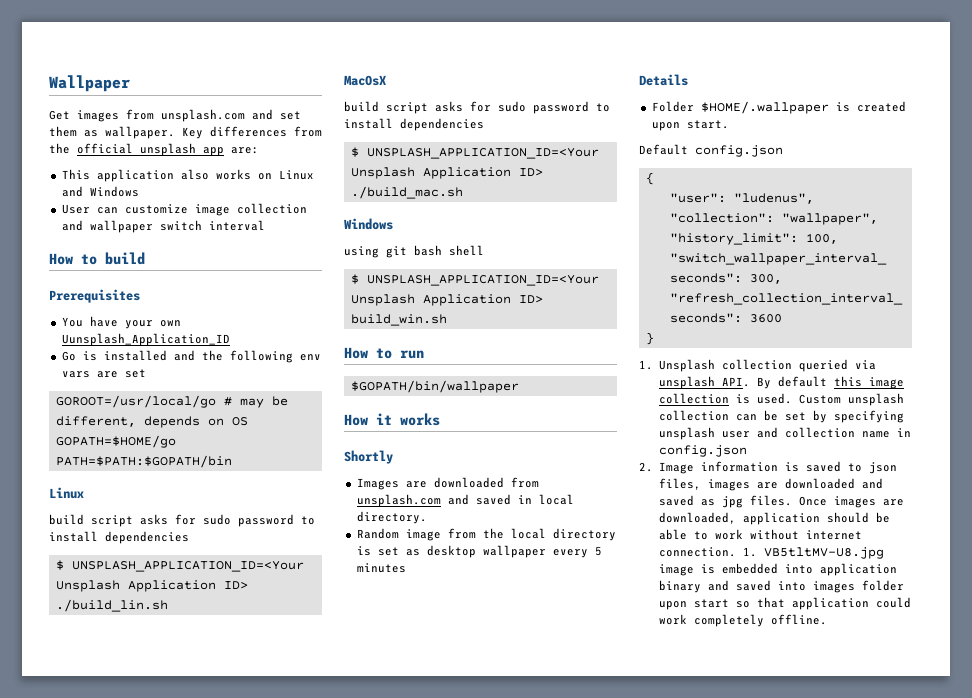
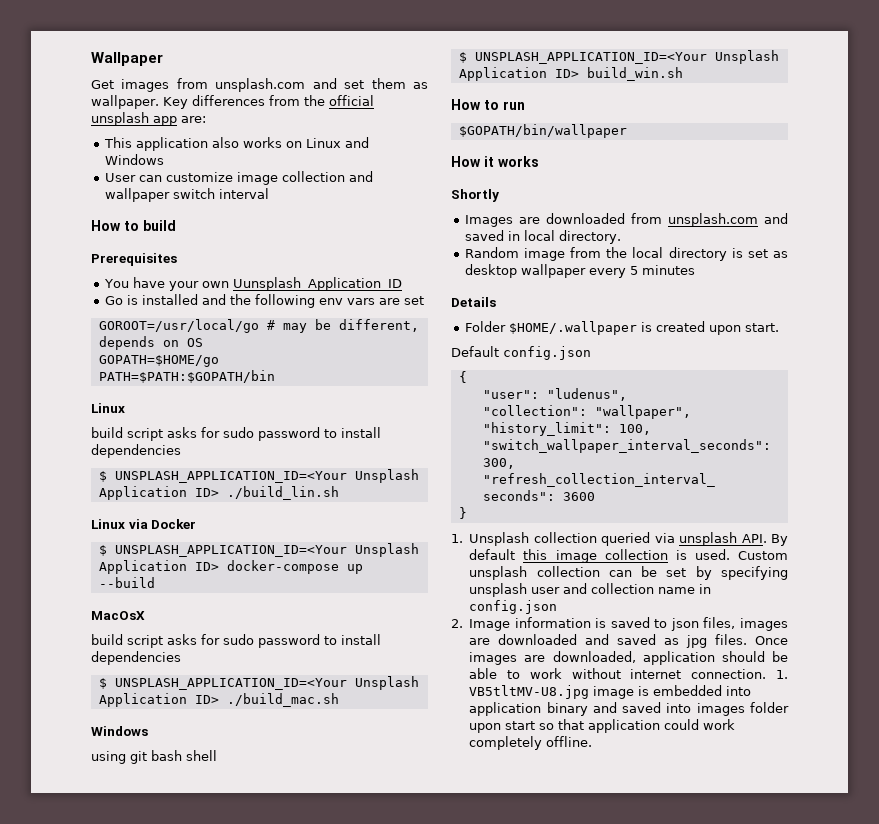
(168, 605) none -> [91,519,197,529] [98,543,419,557] [98,560,363,574] [98,577,155,588] // Linux via Docker // $ UNSPLASH_APPLICATION_ID=<Your Unsplash Application ID> docker-compose up --build

